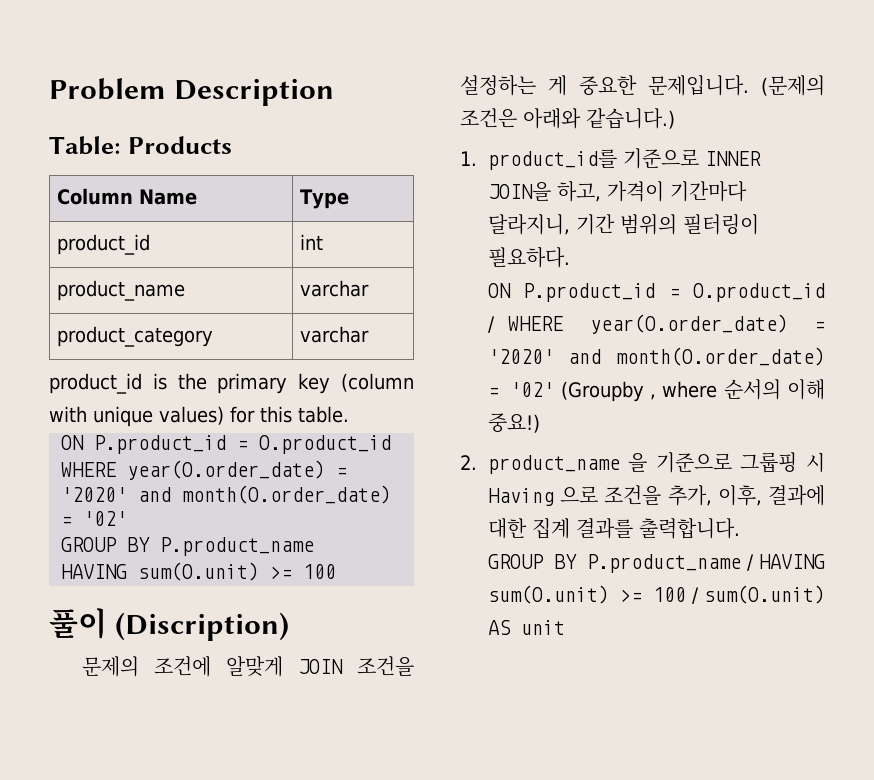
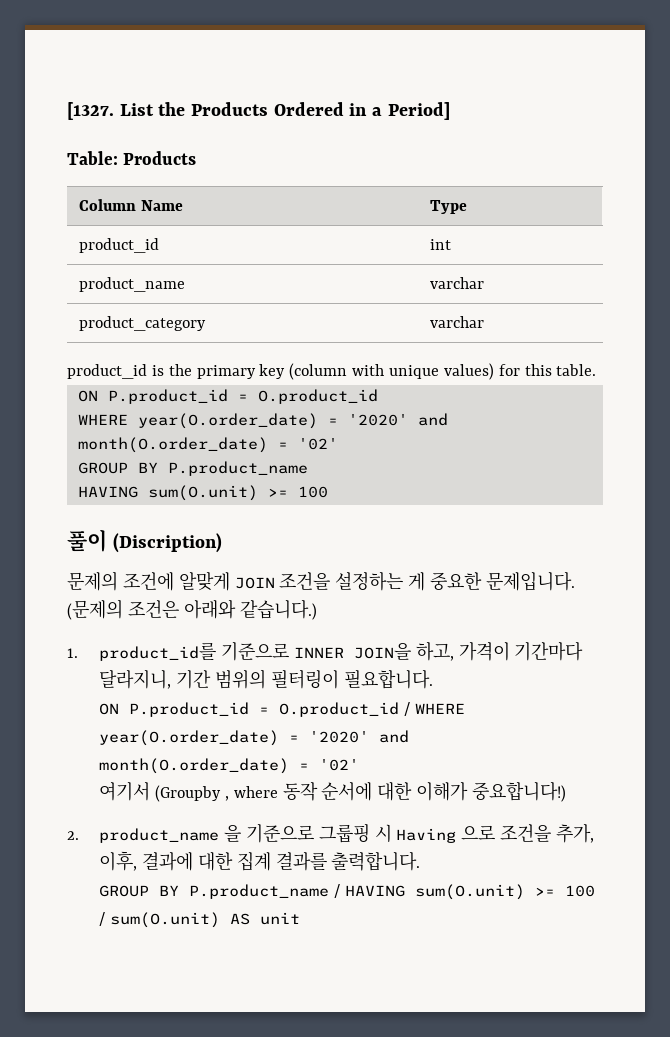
[49,78,335,106] Problem Description -> [67,102,450,120] [1327. List the Products Ordered in a Period]
[487,247,570,268] 필요하다. -> [343,669,433,689] 필요합니다.
(555, 389) none -> [99,782,151,801] // 여기서
[723,379,825,400] [487,413,540,433] 순서의 이해 중요!) -> [282,781,567,802] 동작 순서에 대한 이해가 중요합니다!)

